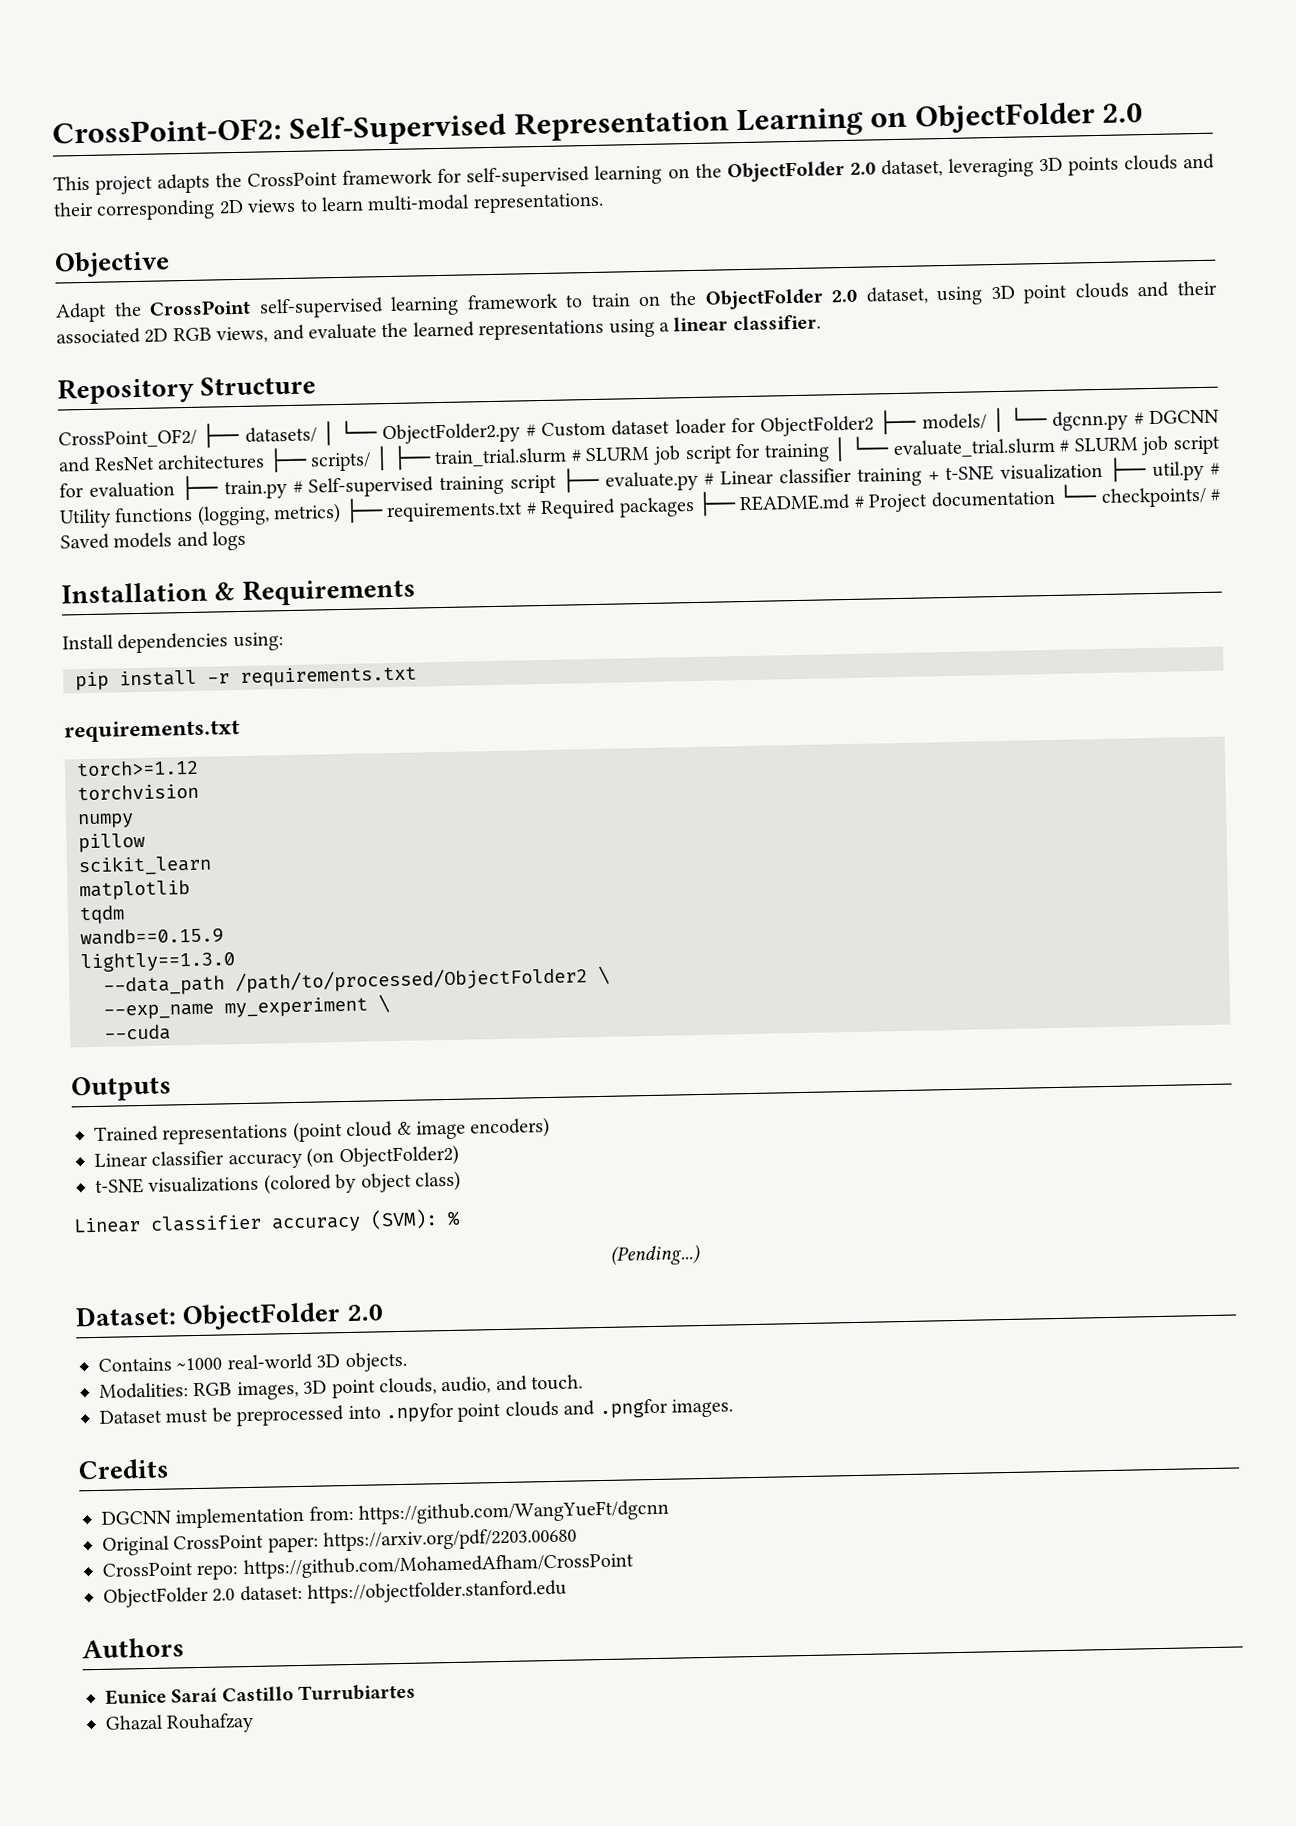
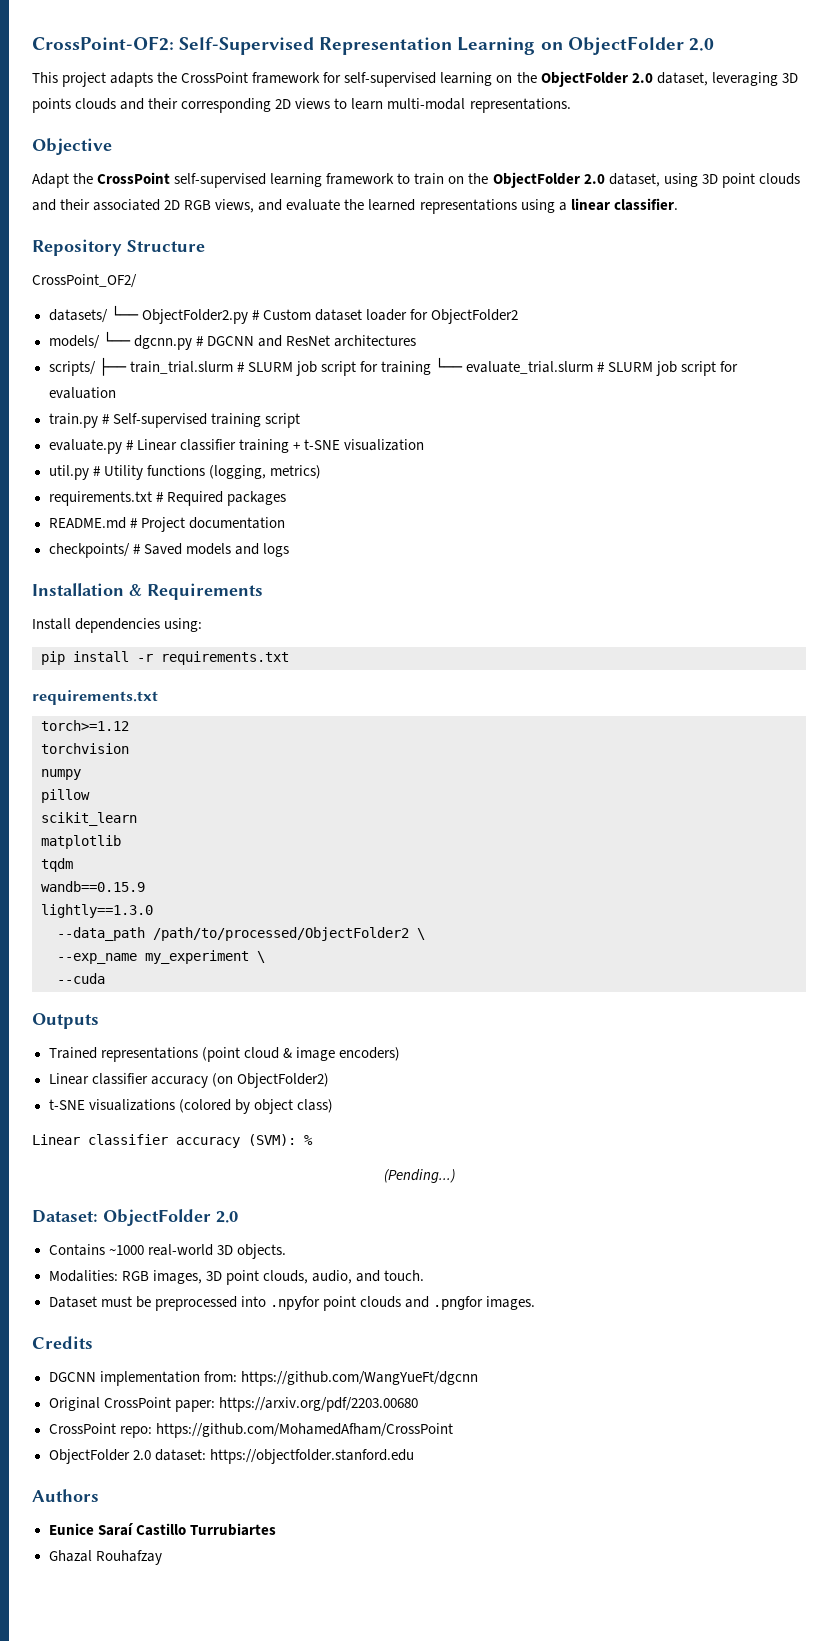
[202,421,335,448] ├── datasets/ │ -> [48,309,108,323] // datasets/
[879,407,1005,435] ├── models/ │ -> [48,335,100,349] // models/
[268,446,389,473] ├── scripts/ │ -> [48,361,96,376] // scripts/
[833,436,848,462] │ -> (431, 368) none
[180,475,219,501] ├── -> (116, 393) //
[562,467,601,493] ├── -> (300, 420) //
[1109,457,1148,482] ├── -> (424, 445) //
[344,498,384,523] ├── -> (321, 472) //
[697,491,737,516] ├── -> (286, 498) //
[1059,484,1099,504] └── -> (285, 523) //

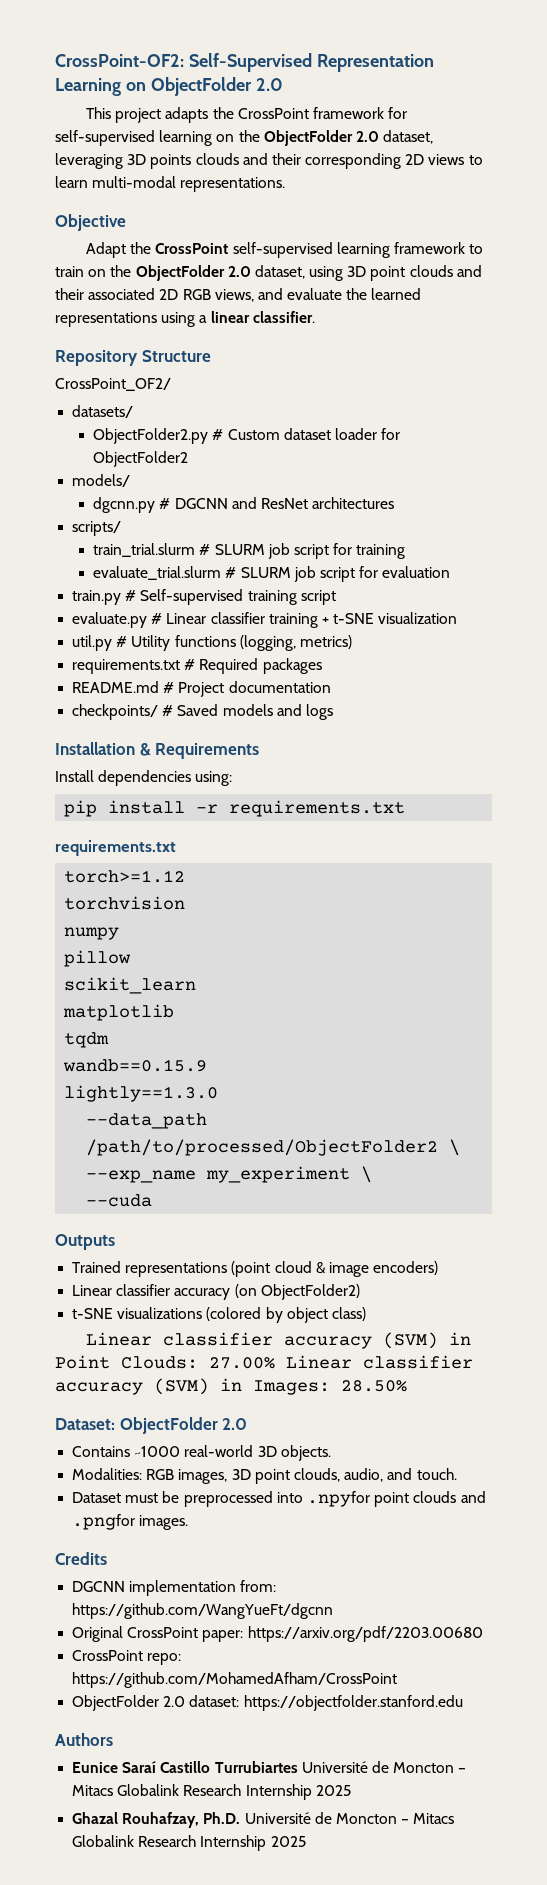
[110,305,139,320] └── -> (134, 411) //
[102,331,131,346] └── -> (131, 480) //
[98,357,127,376] ├── -> (122, 528) //
[434,357,463,372] └── -> (406, 551) //
[248,1134,313,1146] [383,1169,455,1183] (SVM): % // (Pending...) -> [383,1332,472,1349] [55,1355,473,1369] [55,1378,407,1395] (SVM) in Point Clouds: 27.00% Linear classifier accuracy (SVM) in Images: 28.50%
[48,1550,162,1565] // Ghazal Rouhafzay -> [301,1761,467,1773] [72,1784,351,1800] [72,1812,455,1828] [72,1835,306,1851] Université de Moncton – Mitacs Globalink Research Internship 2025 // Ghazal Rouhafzay, Ph.D. Université de Moncton – Mitacs Globalink Research Internship 2025

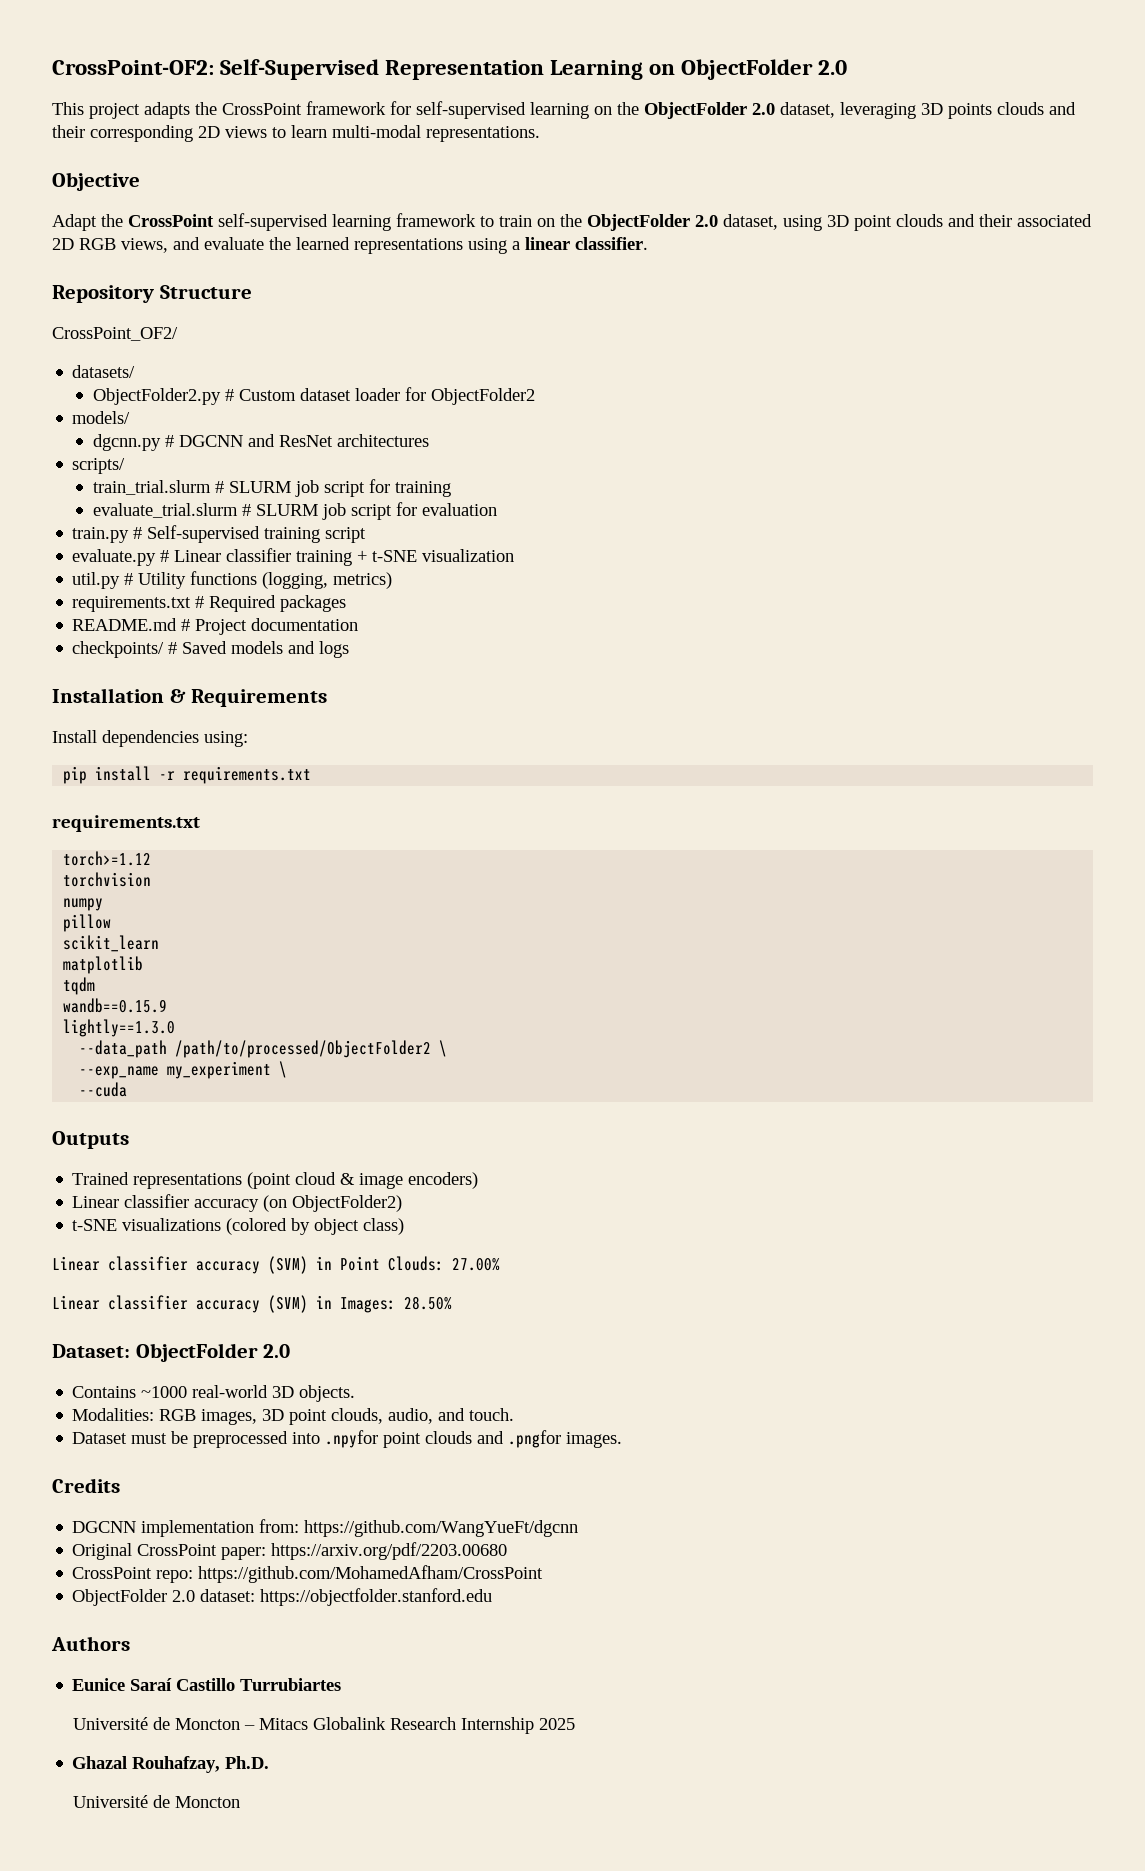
(275, 1363) none -> (500, 1264) //
(298, 1767) none -> (342, 1684) //
[244,1812,455,1824] [72,1835,306,1851] Université de Moncton – Mitacs Globalink Research Internship 2025 -> [72,1795,240,1808] // Université de Moncton

